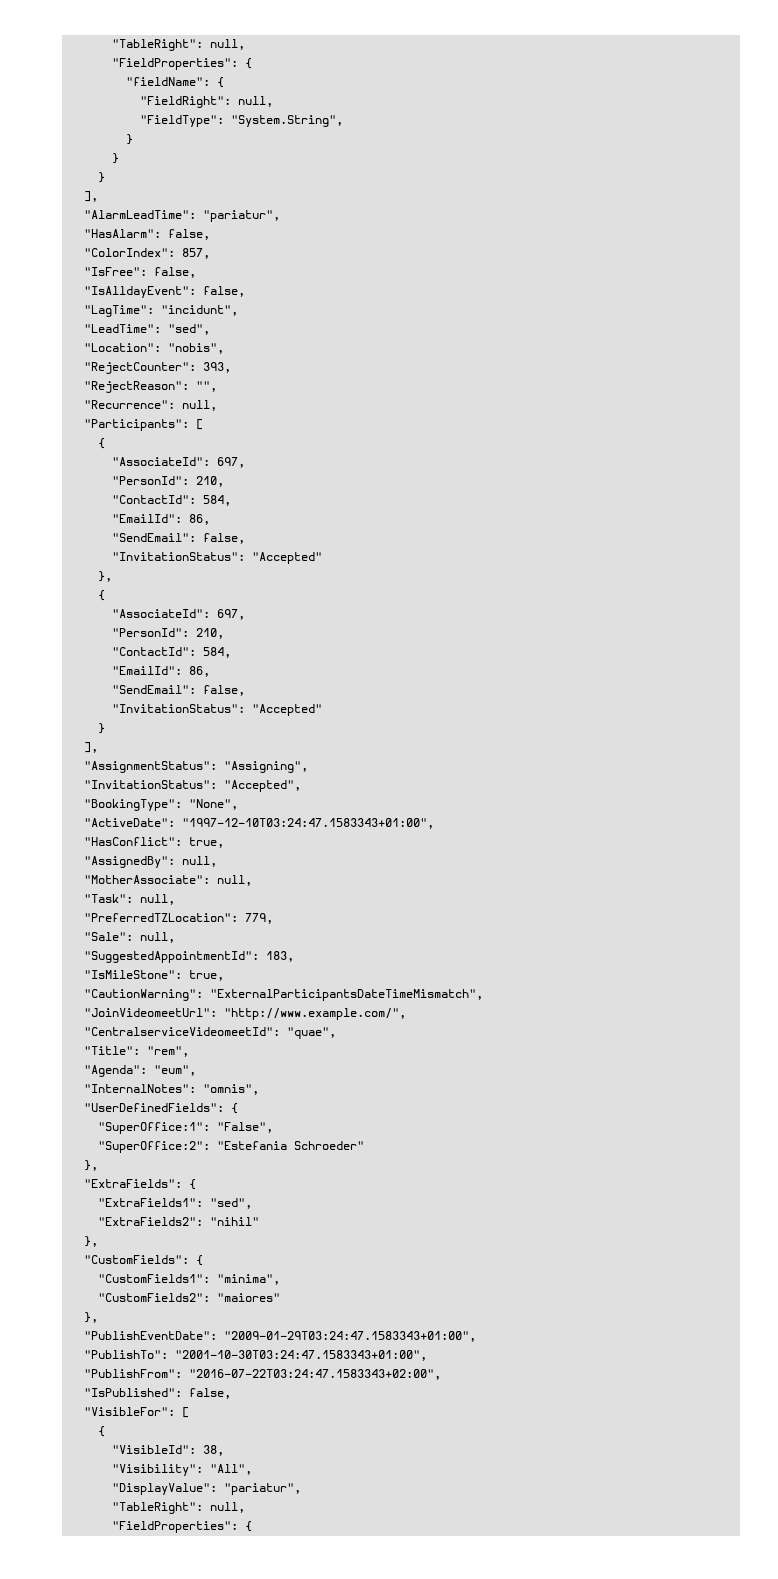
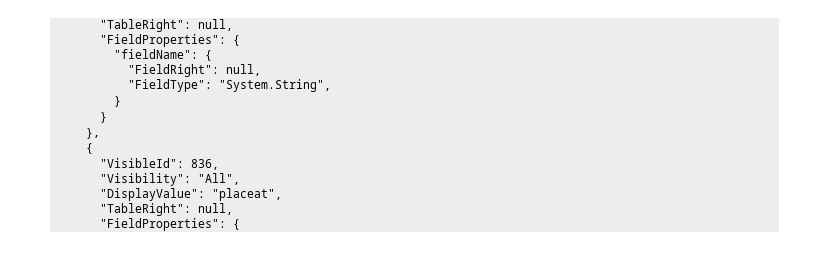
[97,172,105,183] [83,191,98,202] [83,210,280,222] [83,229,210,240] [83,248,210,259] [83,267,196,278] [83,286,245,298] [83,305,238,317] [83,324,210,335] [83,343,224,354] [83,362,231,374] [83,381,217,393] [83,400,217,411] [83,419,203,431] [97,438,105,449] [111,457,245,468] [111,476,224,487] [111,495,231,506] [111,514,210,525] [111,533,245,544] [111,552,322,564] [97,571,112,582] [97,590,105,601] [111,609,245,620] [111,628,224,639] [111,647,231,658] [111,666,210,677] [111,685,245,696] [111,704,322,716] [97,723,105,734] [83,742,98,753] [83,761,308,773] [83,780,301,792] [83,799,238,811] [83,818,434,829] [83,837,224,848] [83,856,217,868] [83,875,252,886] [83,894,175,905] [83,913,273,924] [83,932,175,943] [83,951,294,963] [83,970,224,981] [83,989,483,1001] [83,1008,406,1020] [83,1027,336,1039] [83,1046,189,1057] [83,1065,196,1077] [83,1084,259,1095] [83,1103,238,1114] [97,1122,273,1134] [97,1141,364,1153] [83,1160,98,1171] [83,1179,196,1190] [97,1198,252,1209] [97,1217,259,1226] [83,1236,98,1247] [83,1255,203,1266] [97,1274,280,1285] [97,1293,280,1302] [83,1312,98,1323] [83,1331,476,1342] [83,1350,427,1361] [83,1369,441,1380] [83,1388,231,1399] [83,1407,189,1418] } // ], // "AlarmLeadTime": "pariatur", // "HasAlarm": false, // "ColorIndex": 857, // "IsFree": false, // "IsAlldayEvent": false, // "LagTime": "incidunt", // "LeadTime": "sed", // "Location": "nobis", // "RejectCounter": 393, // "RejectReason": "", // "Recurrence": null, // "Participants": [ // { // "AssociateId": 697, // "PersonId": 210, // "ContactId": 584, // "EmailId": 86, // "SendEmail": false, // "InvitationStatus": "Accepted" // }, // { // "AssociateId": 697, // "PersonId": 210, // "ContactId": 584, // "EmailId": 86, // "SendEmail": false, // "InvitationStatus": "Accepted" // } // ], // "AssignmentStatus": "Assigning", // "InvitationStatus": "Accepted", // "BookingType": "None", // "ActiveDate": "1997-12-10T03:24:47.1583343+01:00", // "HasConflict": true, // "AssignedBy": null, // "MotherAssociate": null, // "Task": null, // "PreferredTZLocation": 779, // "Sale": null, // "SuggestedAppointmentId": 183, // "IsMileStone": true, // "CautionWarning": "ExternalParticipantsDateTimeMismatch", // "JoinVideomeetUrl": "http://www.example.com/", // "CentralserviceVideomeetId": "quae", // "Title": "rem", // "Agenda": "eum", // "InternalNotes": "omnis", // "UserDefinedFields": { // "SuperOffice:1": "False", // "SuperOffice:2": "Estefania Schroeder" // }, // "ExtraFields": { // "ExtraFields1": "sed", // "ExtraFields2": "nihil" // }, // "CustomFields": { // "CustomFields1": "minima", // "CustomFields2": "maiores" // }, // "PublishEventDate": "2009-01-29T03:24:47.1583343+01:00", // "PublishTo": "2001-10-30T03:24:47.1583343+01:00", // "PublishFrom": "2016-07-22T03:24:47.1583343+02:00", // "IsPublished": false, // "VisibleFor": [ -> [85,128,100,139] },
[202,1445,224,1456] 38, -> [190,159,219,170] 836,
[223,1483,301,1495] "pariatur", -> [211,188,282,201] "placeat",

